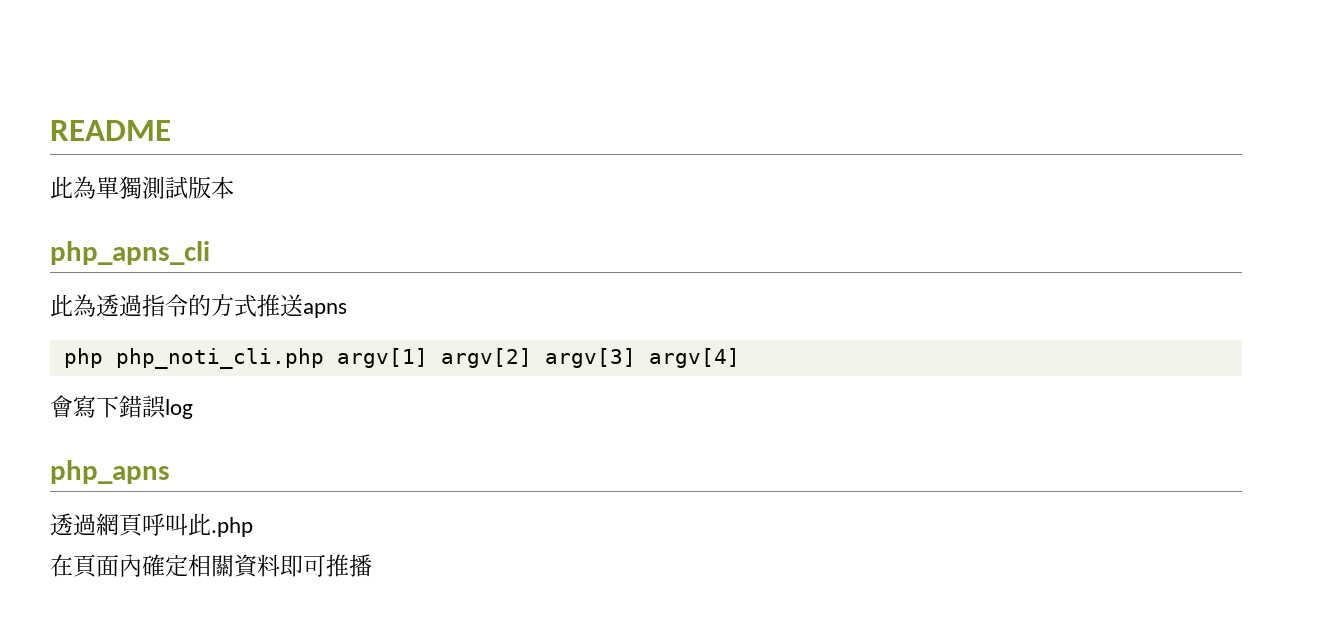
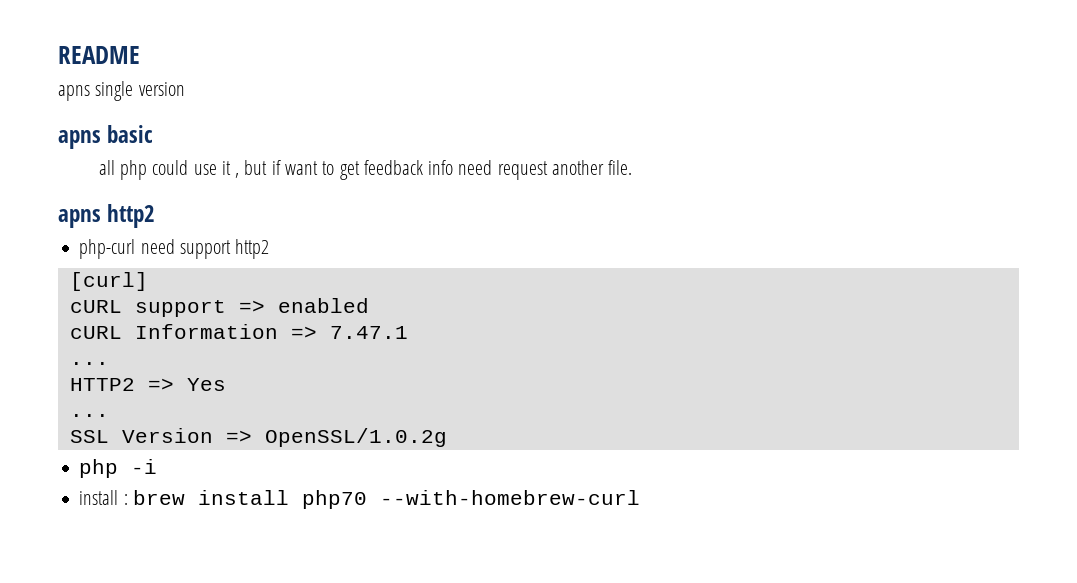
[50,176,234,199] [50,241,210,265] [50,294,347,318] [63,348,740,369] [50,395,193,419] [50,460,170,484] [50,513,253,537] [50,554,372,578] 此為單獨測試版本 // php_apns_cli // 此為透過指令的方式推送apns // php php_noti_cli.php argv[1] argv[2] argv[3] argv[4] // 會寫下錯誤log // php_apns // 透過網頁呼叫此.php // 在頁面內確定相關資料即可推播 -> [58,81,185,101] [58,125,154,149] [98,160,633,180] [58,204,156,228] [79,239,270,259] [69,272,148,291] [69,298,369,317] [69,324,408,339] [69,362,109,365] [69,378,226,391] [69,414,109,417] [69,428,447,447] [79,459,158,478] [79,490,640,509] apns single version // apns basic // all php could use it , but if want to get feedback info need request another file. // apns http2 // php-curl need support http2 // [curl] // cURL support => enabled // cURL Information => 7.47.1 // ... // HTTP2 => Yes // ... // SSL Version => OpenSSL/1.0.2g // php -i // install : brew install php70 --with-homebrew-curl

